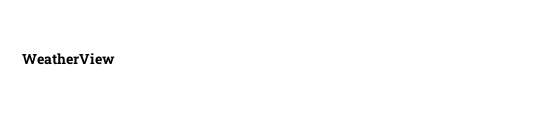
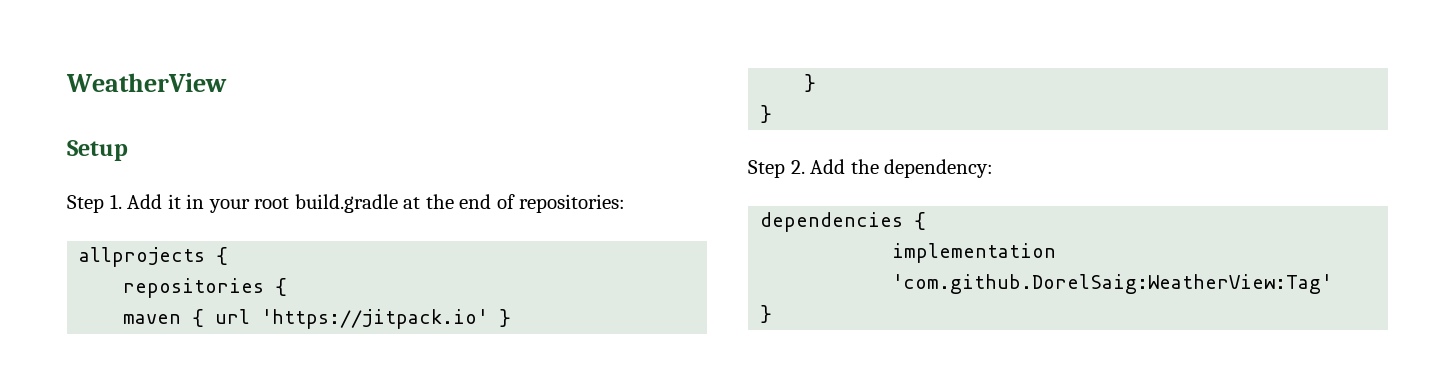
(115, 59) none -> [67,140,128,161] [67,194,626,213] [79,247,229,267] [123,278,288,298] [123,309,512,329] [804,74,817,92] [760,105,773,123] [748,159,994,178] [760,212,927,232] [892,243,1057,263] [892,274,1333,294] [760,305,773,323] // Setup // Step 1. Add it in your root build.gradle at the end of repositories: // allprojects { // repositories { // maven { url 'https://jitpack.io' } // } // } // Step 2. Add the dependency: // dependencies { // implementation 'com.github.DorelSaig:WeatherView:Tag' // }

